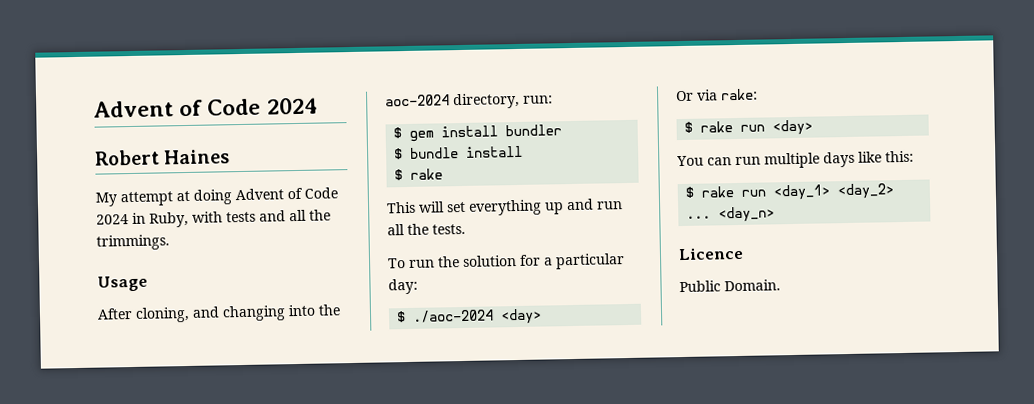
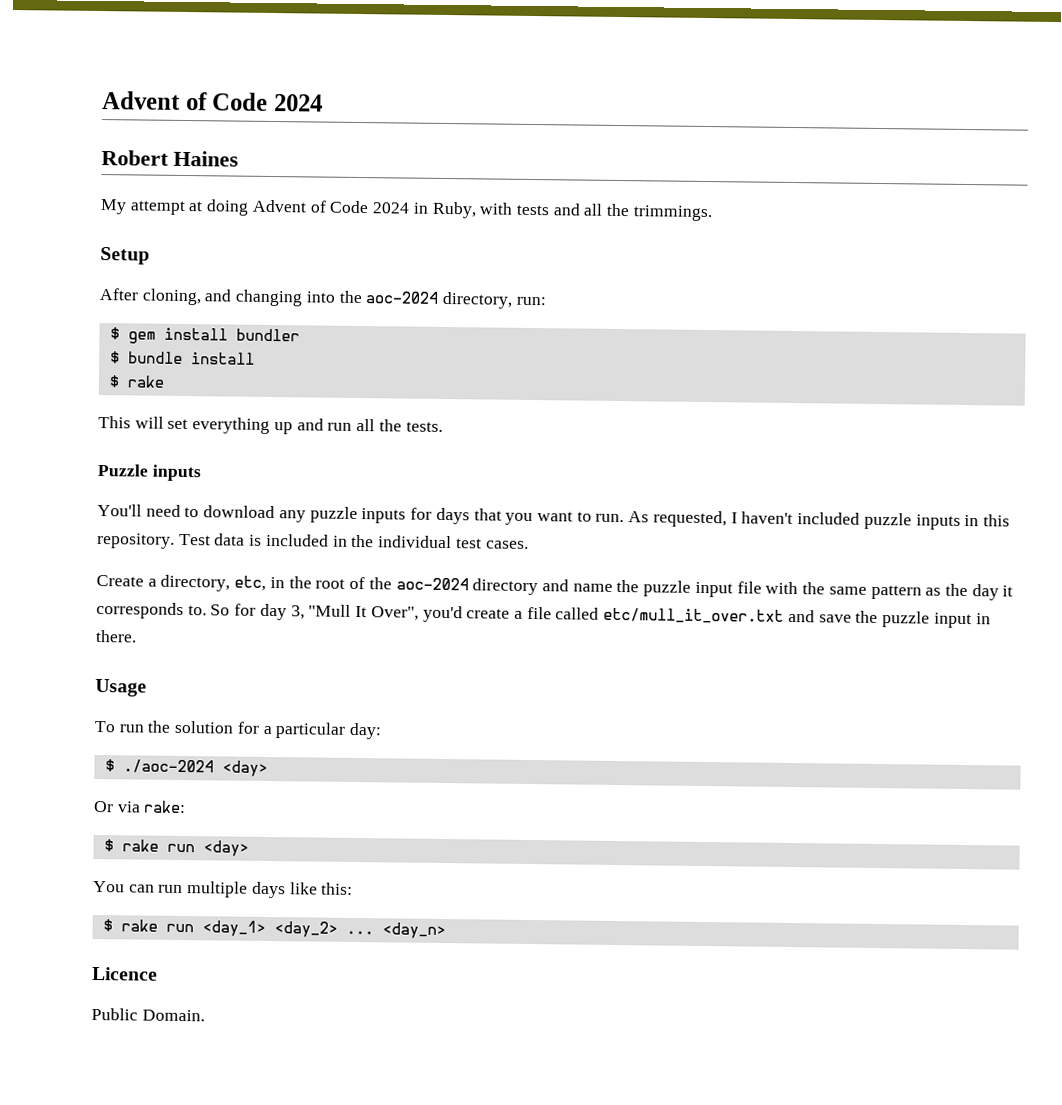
[97,275,148,292] Usage -> [100,247,150,265] Setup
(466, 229) none -> [97,464,201,482] [97,504,1010,530] [97,533,529,549] [96,574,1014,601] [96,601,991,629] [95,629,137,643] [95,678,147,697] // Puzzle inputs // You'll need to download any puzzle inputs for days that you want to run. As requested, I haven't included puzzle inputs in this repository. Test data is included in the individual test cases. // Create a directory, etc, in the root of the aoc-2024 directory and name the puzzle input file with the same pattern as the day it corresponds to. So for day 3, "Mull It Over", you'd create a file called etc/mull_it_over.txt and save the puzzle input in there. // Usage

